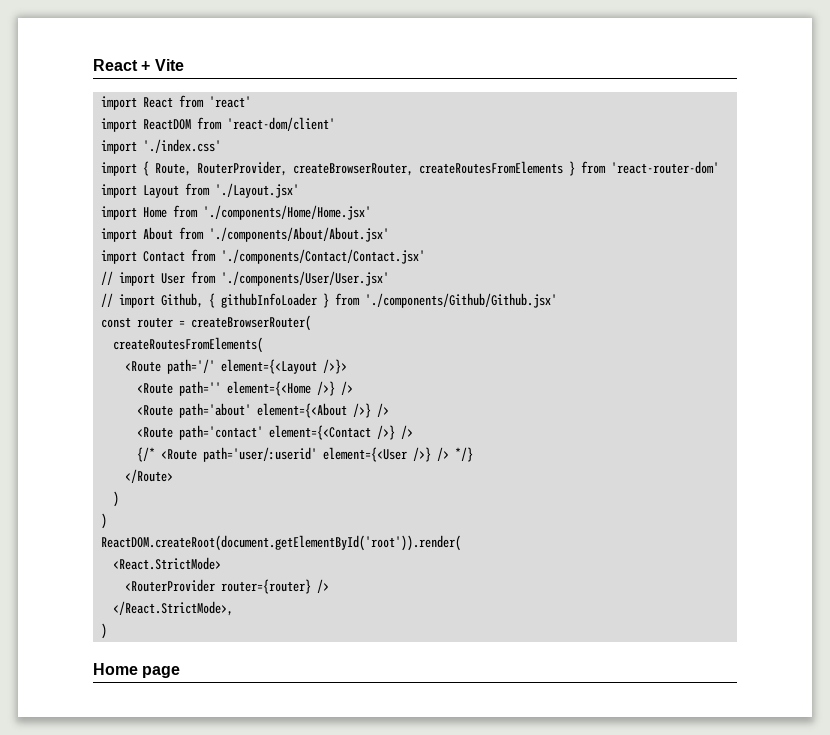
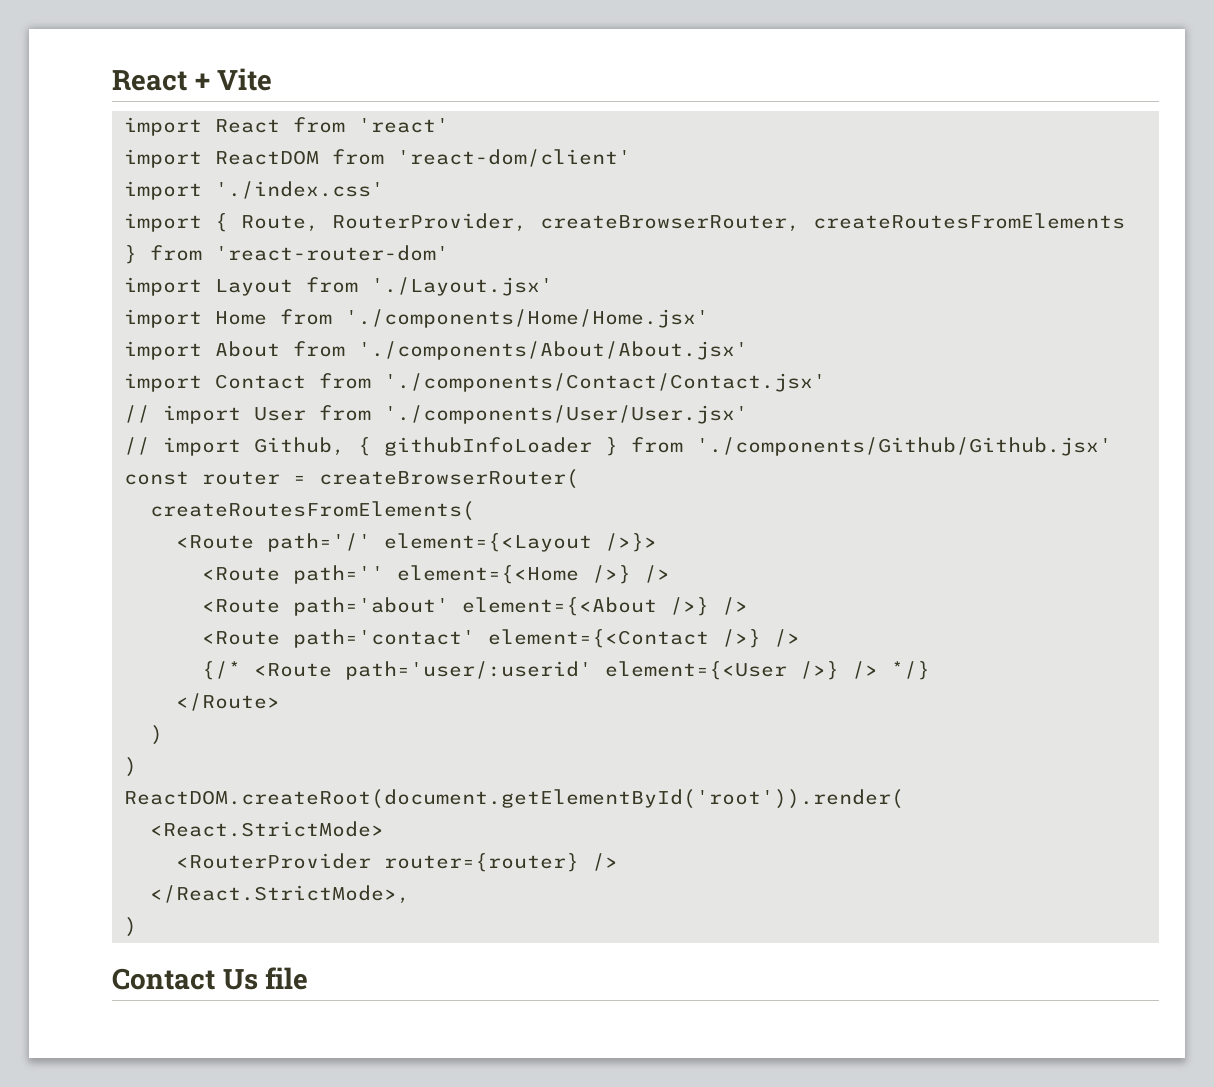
[93,663,181,678] Home page -> [112,967,309,990] Contact Us file

